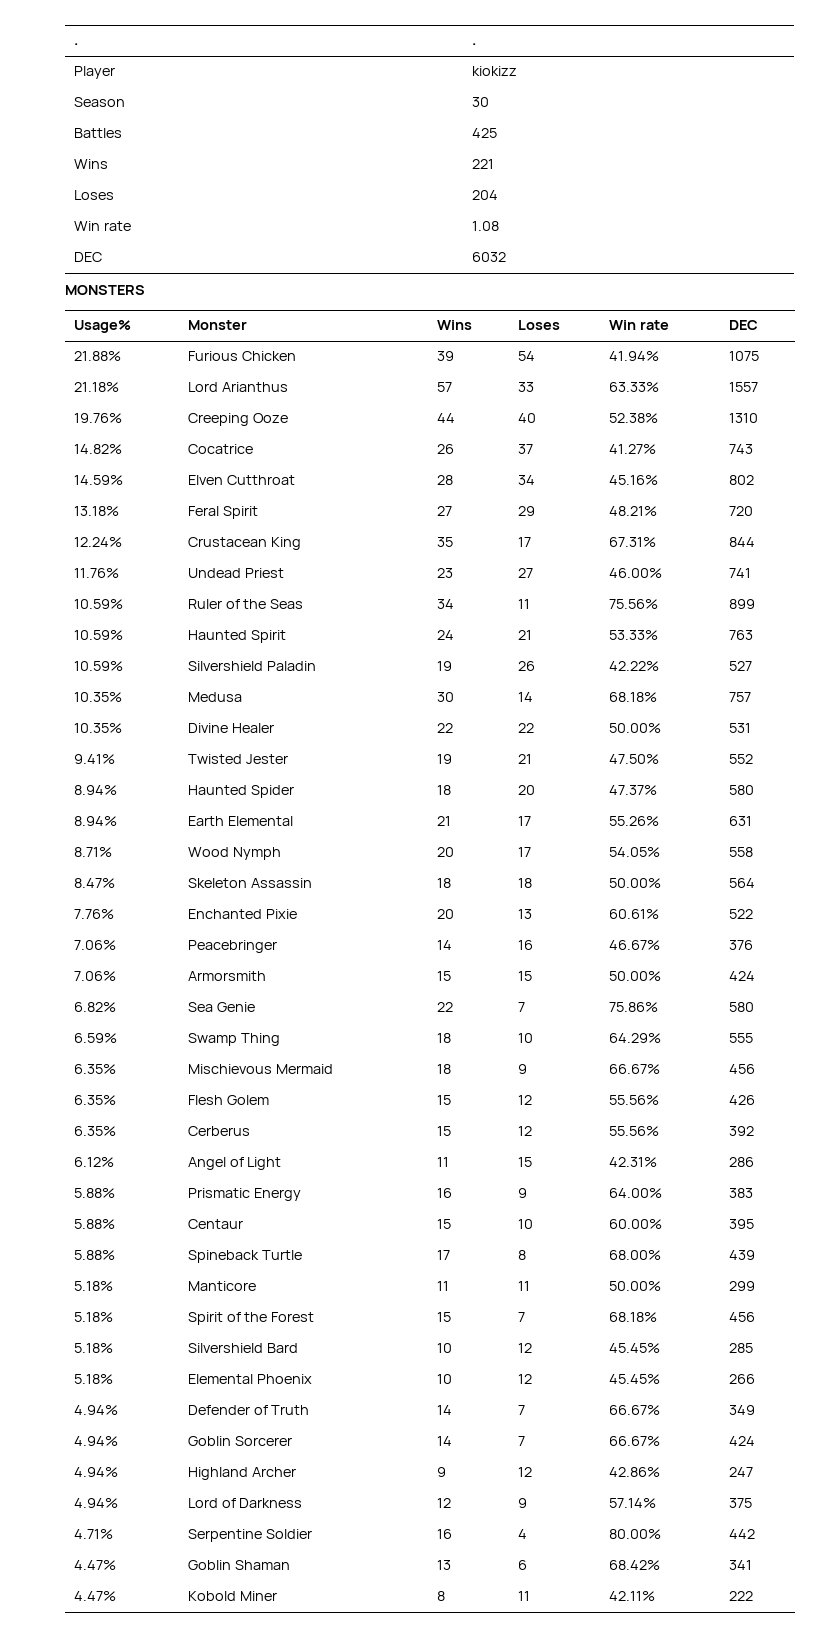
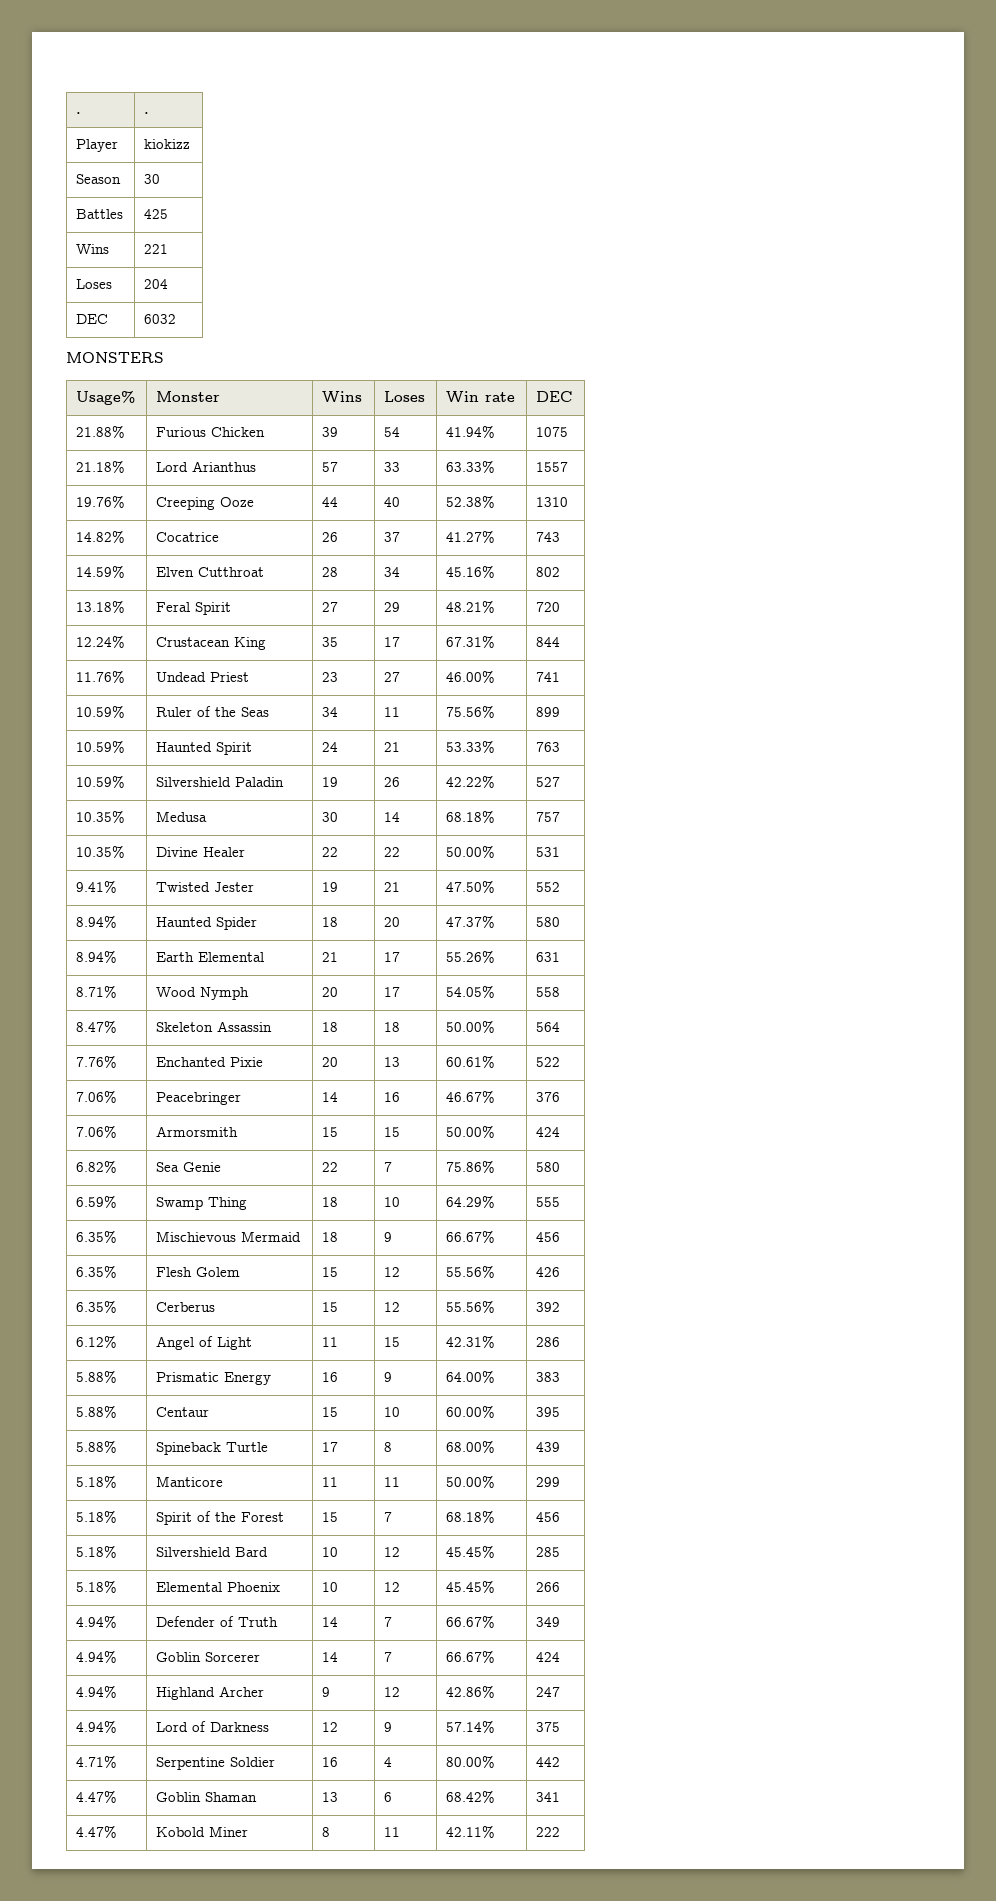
[73,221,131,231] [471,221,499,231] // Win rate | 1.08 -> (169, 284) none

